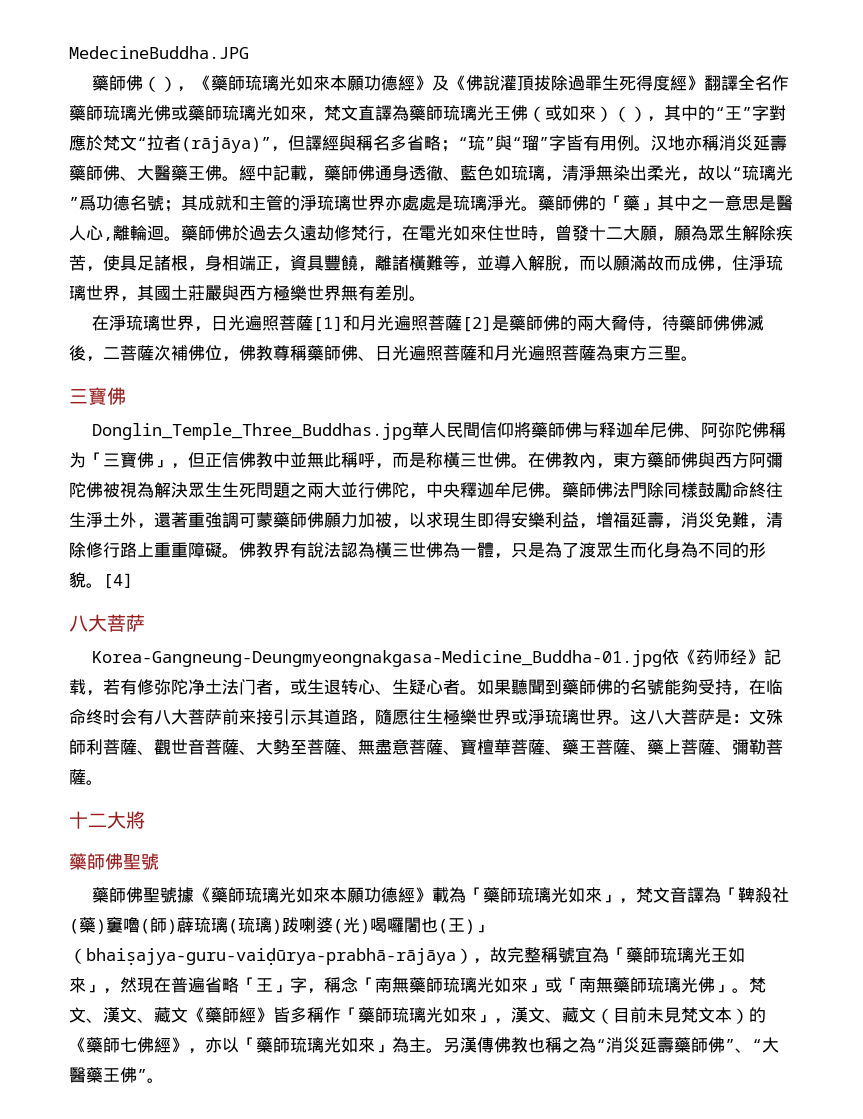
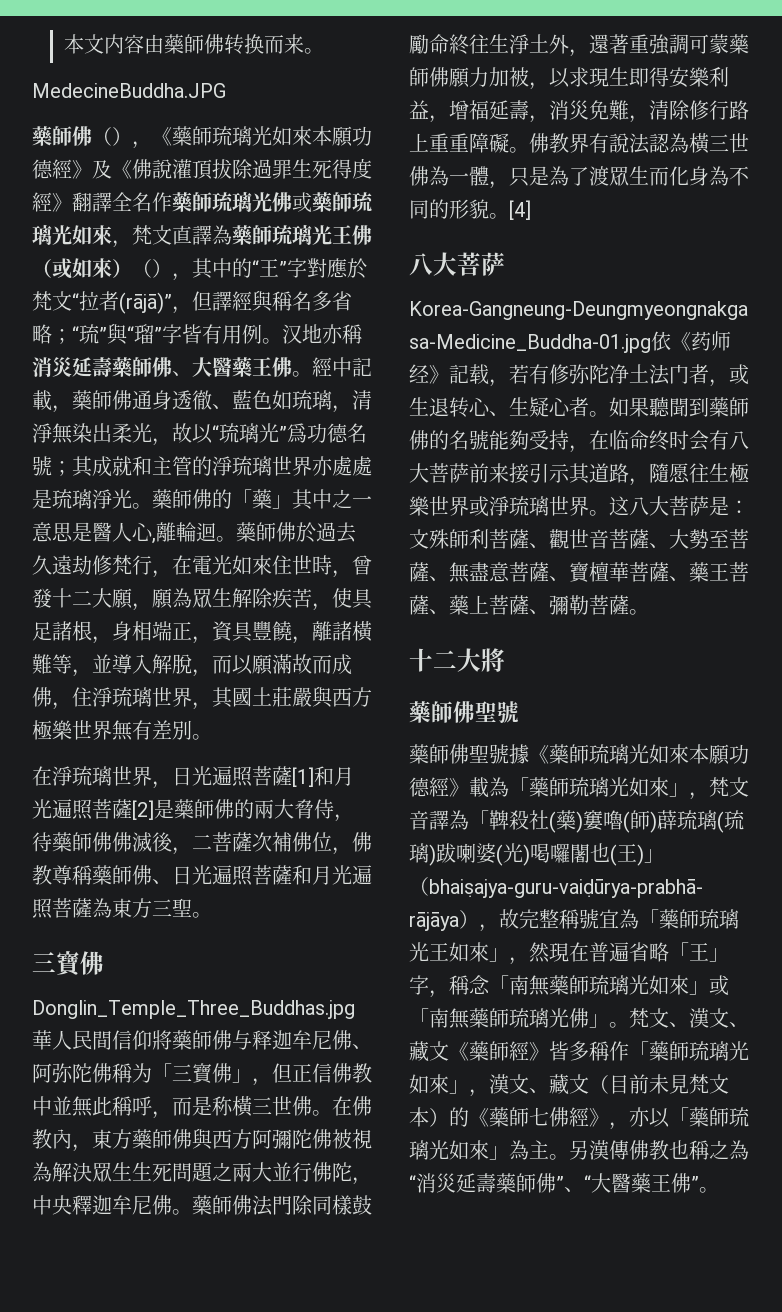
(69, 52) none -> [64,34,325,55] 本文内容由藥師佛转换而来。 //
[181,136,271,153] (rājāya)” -> [119,292,172,314] (rājā)”

